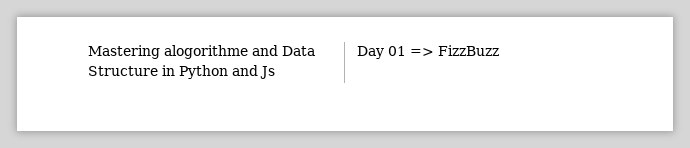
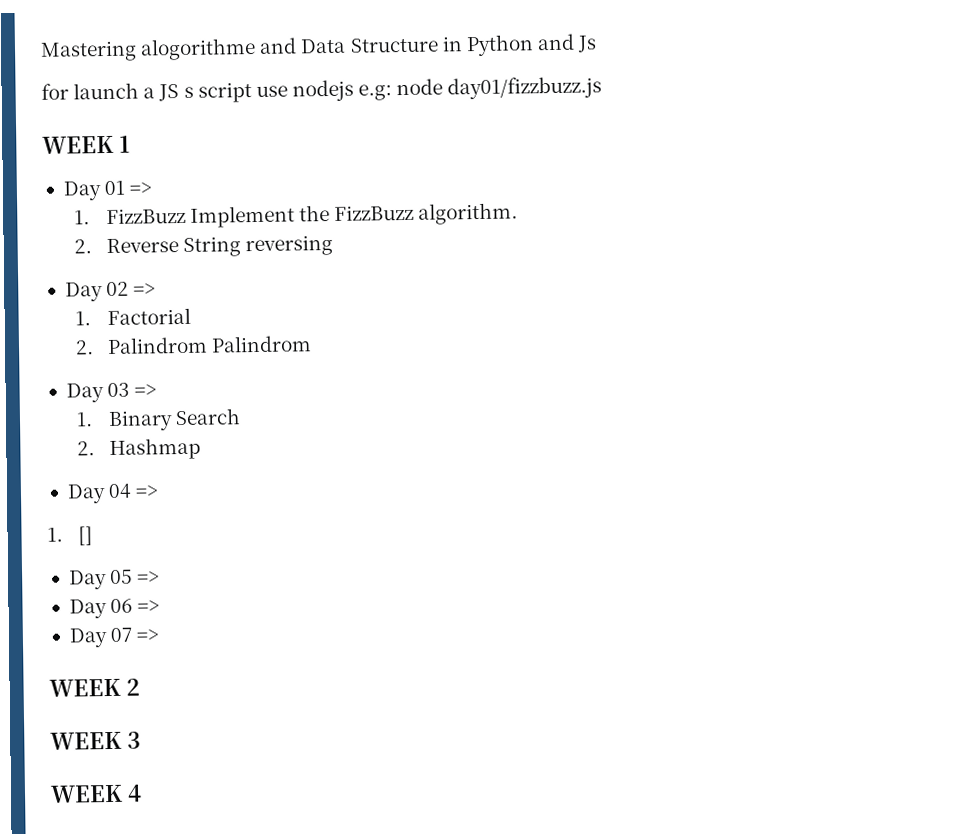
[357,45,499,59] Day 01 => FizzBuzz -> [41,76,603,103] [42,135,130,154] [62,180,153,201] [74,202,519,228] [74,234,334,257] [64,281,157,302] [75,307,191,326] [75,335,313,355] [65,382,158,403] [76,408,242,431] [77,437,201,460] [66,483,160,504] [47,526,94,546] [68,569,161,590] [68,598,161,619] [68,627,160,648] [49,678,140,697] [50,731,141,750] [50,784,142,803] for launch a JS s script use nodejs e.g: node day01/fizzbuzz.js // WEEK 1 // Day 01 => // 1. FizzBuzz Implement the FizzBuzz algorithm. // 2. Reverse String reversing // Day 02 => // 1. Factorial // 2. Palindrom Palindrom // Day 03 => // 1. Binary Search // 2. Hashmap // Day 04 => // 1. [] // Day 05 => // Day 06 => // Day 07 => // WEEK 2 // WEEK 3 // WEEK 4

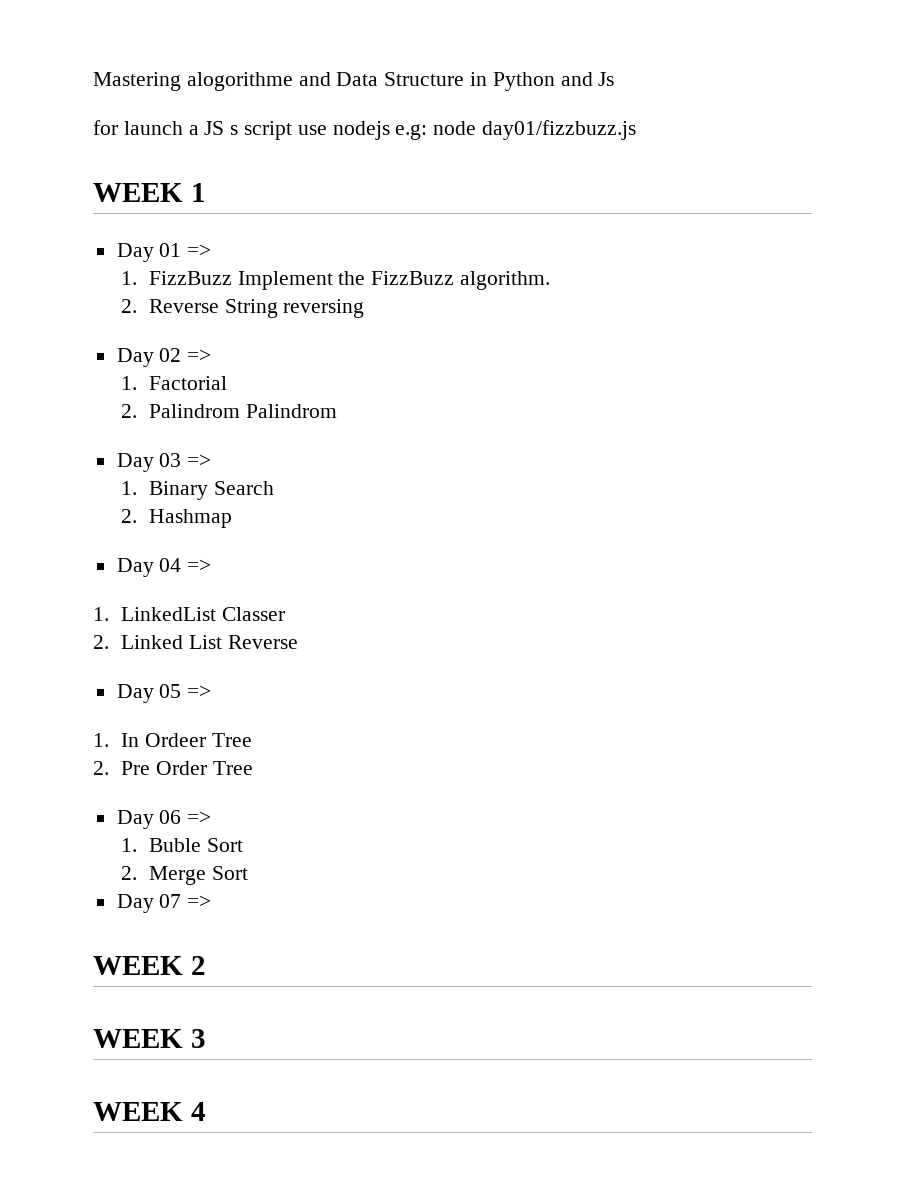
[78,526,94,546] [68,569,161,590] [68,598,161,619] [] // Day 05 => // Day 06 => -> [120,607,285,621] [93,635,298,649] [116,684,212,703] [93,733,252,747] [93,761,253,775] [116,810,212,829] [120,838,243,852] [120,866,248,885] LinkedList Classer // 2. Linked List Reverse // Day 05 => // 1. In Ordeer Tree // 2. Pre Order Tree // Day 06 => // 1. Buble Sort // 2. Merge Sort

